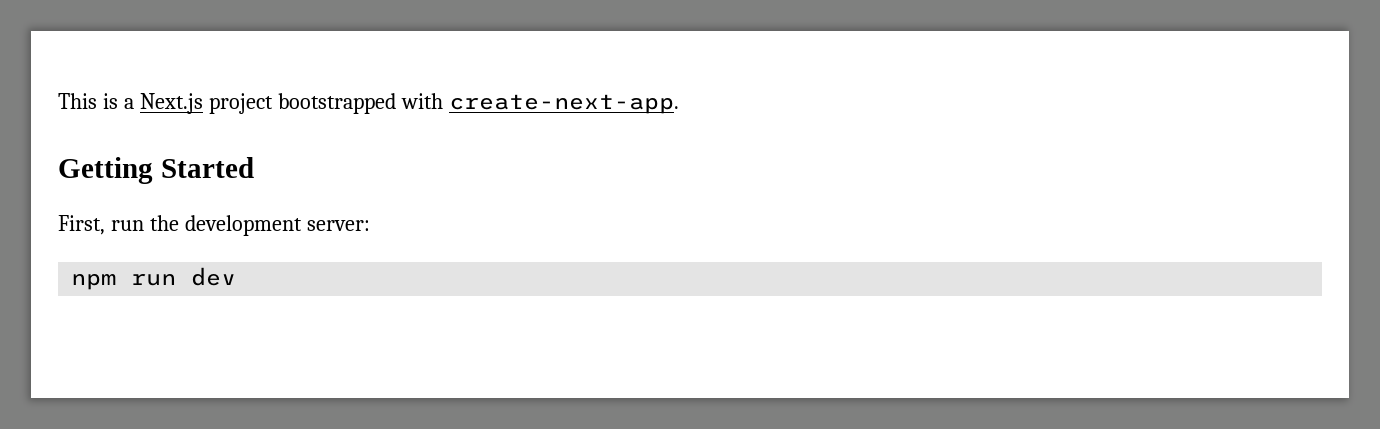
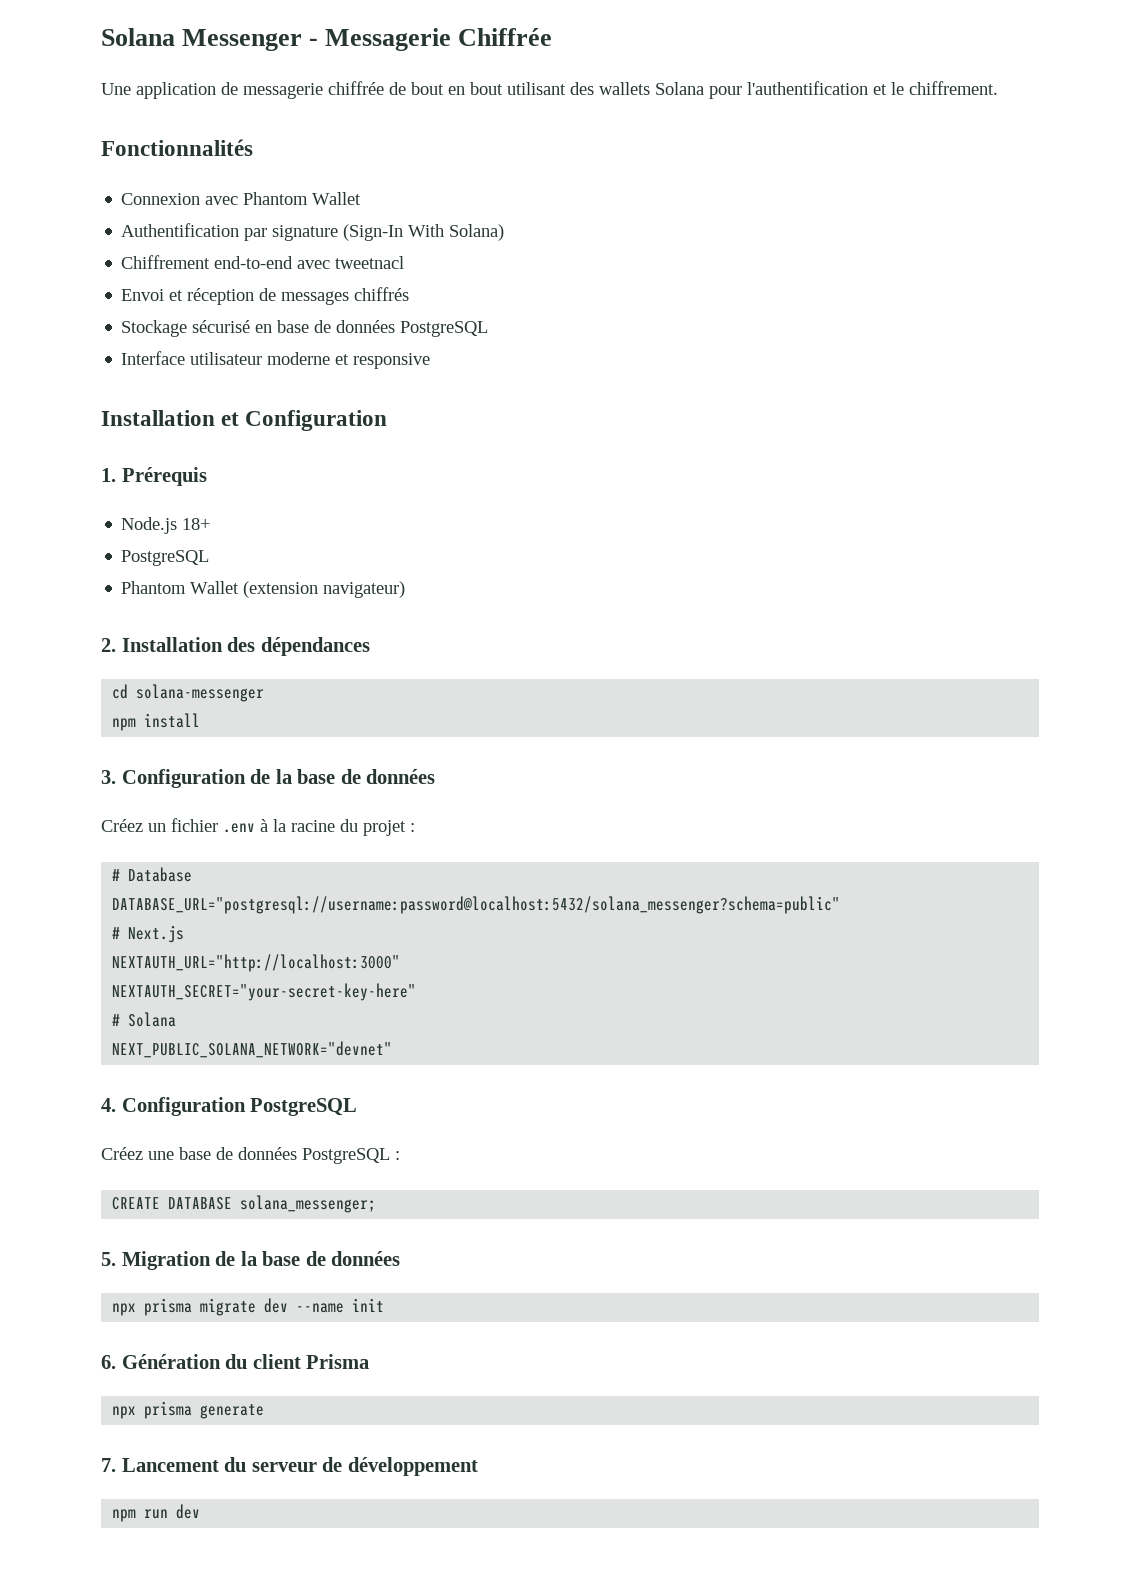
[58,93,679,114] [58,157,254,184] [58,215,370,236] This is a Next.js project bootstrapped with create-next-app. // Getting Started // First, run the development server: -> [101,28,553,51] [101,81,998,99] [101,139,253,156] [121,192,362,205] [121,223,505,241] [121,255,405,269] [121,287,410,305] [121,320,489,337] [121,351,431,369] [101,410,388,431] [101,467,207,486] [121,517,211,534] [121,550,210,566] [121,581,406,598] [101,637,370,656] [112,684,265,702] [112,713,201,731] [101,769,436,788] [101,818,415,836] [112,867,193,882] [112,896,841,914] [112,925,185,943] [112,954,401,972] [112,983,417,1001] [112,1012,177,1027] [112,1041,393,1058] [101,1097,358,1116] [101,1147,400,1164] [112,1195,377,1213] [101,1251,401,1270] [112,1298,385,1316] [101,1354,370,1369] [112,1401,265,1419] [101,1457,478,1476] Solana Messenger - Messagerie Chiffrée // Une application de messagerie chiffrée de bout en bout utilisant des wallets Solana pour l'authentification et le chiffrement. // Fonctionnalités // Connexion avec Phantom Wallet // Authentification par signature (Sign-In With Solana) // Chiffrement end-to-end avec tweetnacl // Envoi et réception de messages chiffrés // Stockage sécurisé en base de données PostgreSQL // Interface utilisateur moderne et responsive // Installation et Configuration // 1. Prérequis // Node.js 18+ // PostgreSQL // Phantom Wallet (extension navigateur) // 2. Installation des dépendances // cd solana-messenger // npm install // 3. Configuration de la base de données // Créez un fichier .env à la racine du projet : // # Database // DATABASE_URL="postgresql://username:password@localhost:5432/solana_messenger?schema=public" // # Next.js // NEXTAUTH_URL="http://localhost:3000" // NEXTAUTH_SECRET="your-secret-key-here" // # Solana // NEXT_PUBLIC_SOLANA_NETWORK="devnet" // 4. Configuration PostgreSQL // Créez une base de données PostgreSQL : // CREATE DATABASE solana_messenger; // 5. Migration de la base de données // npx prisma migrate dev --name init // 6. Génération du client Prisma // npx prisma generate // 7. Lancement du serveur de développement

